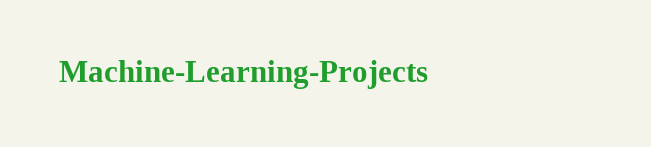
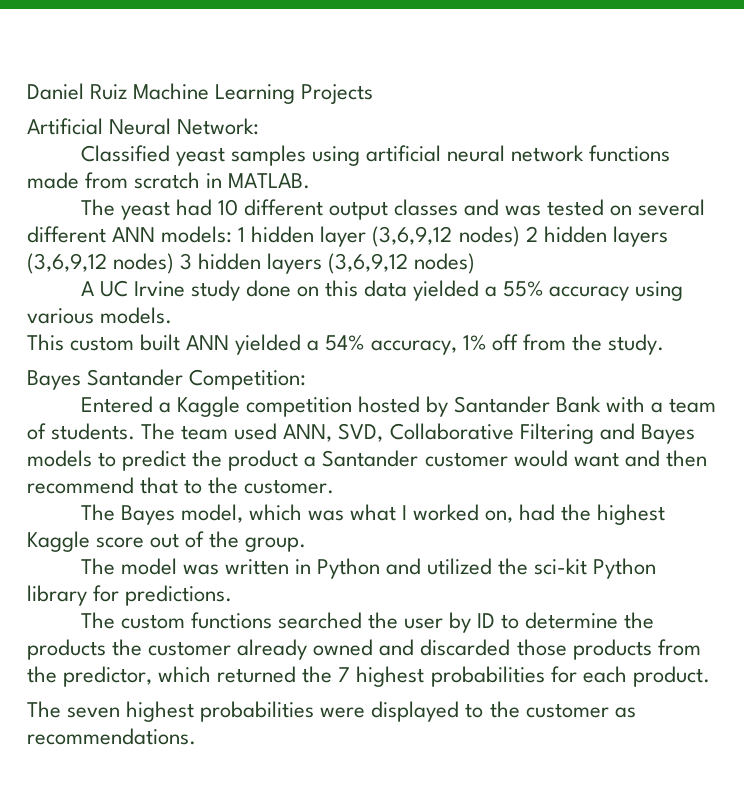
[59,60,428,89] Machine-Learning-Projects -> [27,83,374,104] [27,118,260,135] [80,145,671,166] [27,172,311,189] [80,199,706,220] [27,226,668,247] [27,253,476,274] [80,280,684,301] [27,307,173,324] [27,334,664,355] [27,369,307,390] [80,396,717,417] [27,423,695,444] [27,450,707,471] [27,477,335,494] [80,504,666,525] [27,531,307,552] [80,558,657,579] [27,585,233,606] [80,612,655,633] [27,639,701,660] [27,666,710,687] [27,701,636,722] [27,728,196,745] Daniel Ruiz Machine Learning Projects // Artificial Neural Network: // Classified yeast samples using artificial neural network functions made from scratch in MATLAB. // The yeast had 10 different output classes and was tested on several different ANN models: 1 hidden layer (3,6,9,12 nodes) 2 hidden layers (3,6,9,12 nodes) 3 hidden layers (3,6,9,12 nodes) // A UC Irvine study done on this data yielded a 55% accuracy using various models. // This custom built ANN yielded a 54% accuracy, 1% off from the study. // Bayes Santander Competition: // Entered a Kaggle competition hosted by Santander Bank with a team of students. The team used ANN, SVD, Collaborative Filtering and Bayes models to predict the product a Santander customer would want and then recommend that to the customer. // The Bayes model, which was what I worked on, had the highest Kaggle score out of the group. // The model was written in Python and utilized the sci-kit Python library for predictions. // The custom functions searched the user by ID to determine the products the customer already owned and discarded those products from the predictor, which returned the 7 highest probabilities for each product. // The seven highest probabilities were displayed to the customer as recommendations.

